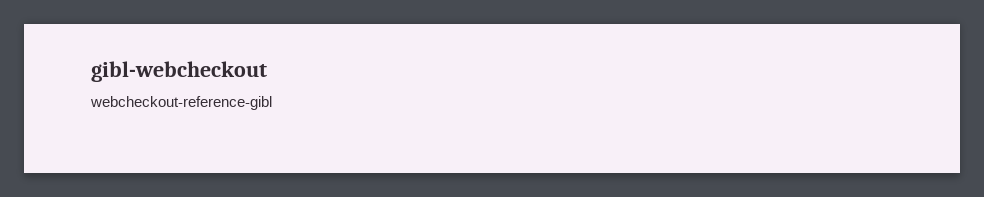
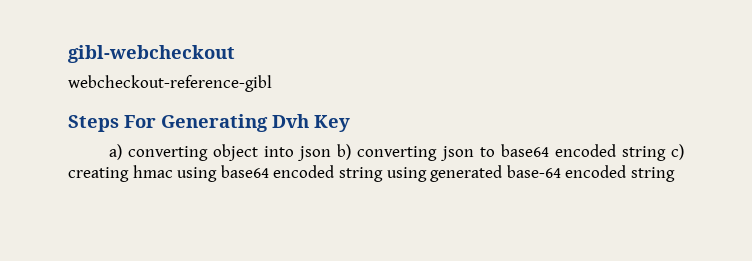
(272, 103) none -> [68,114,350,132] [108,144,684,161] [68,165,675,182] // Steps For Generating Dvh Key // a) converting object into json b) converting json to base64 encoded string c) creating hmac using base64 encoded string using generated base-64 encoded string

